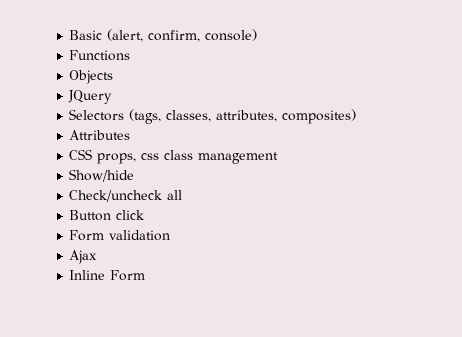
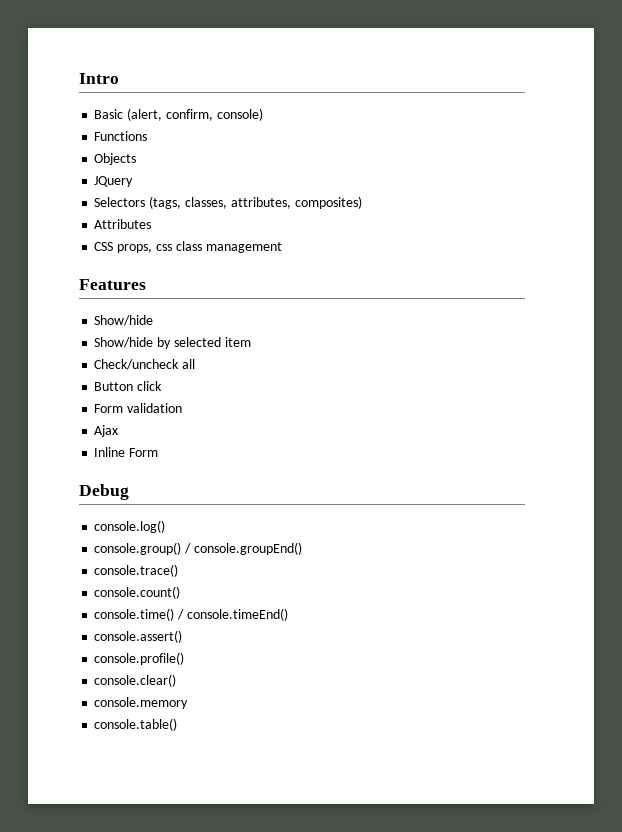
(69, 35) none -> [79,73,119,84] Intro //
[69,169,135,182] // Show/hide -> [79,279,146,290] [94,315,154,326] [94,337,251,349] // Features // Show/hide // Show/hide by selected item
(146, 275) none -> [79,484,129,500] [94,520,166,533] [94,542,302,555] [94,564,179,577] [94,586,181,599] [94,608,288,621] [94,630,183,643] [94,652,185,665] [94,674,177,687] [94,697,189,709] [94,718,178,731] // Debug // console.log() // console.group() / console.groupEnd() // console.trace() // console.count() // console.time() / console.timeEnd() // console.assert() // console.profile() // console.clear() // console.memory // console.table()

